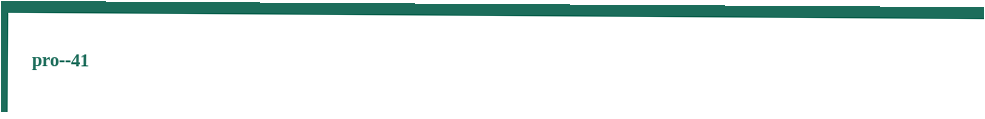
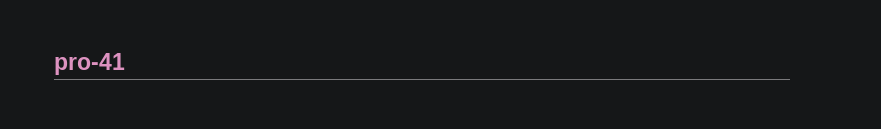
[31,54,90,71] pro--41 -> [54,53,125,75] pro-41

